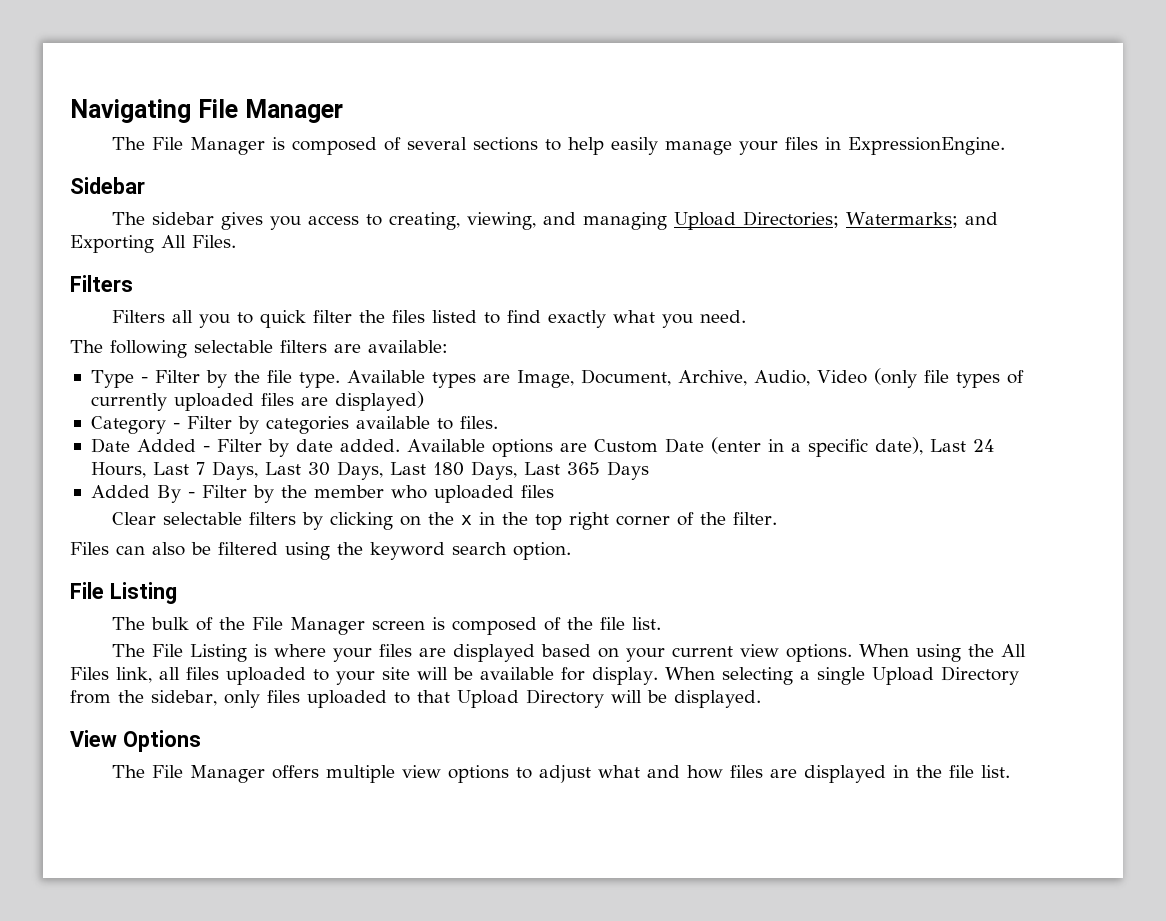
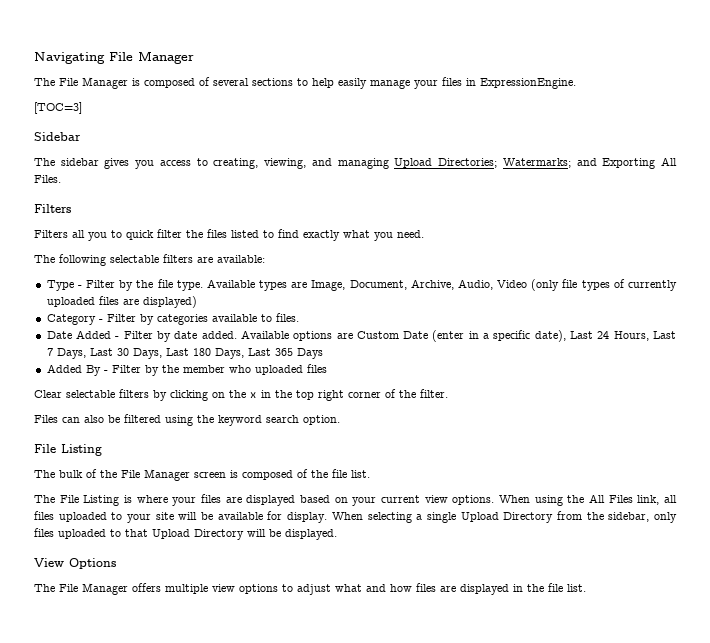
(1006, 146) none -> [34,102,82,114] // [TOC=3]

